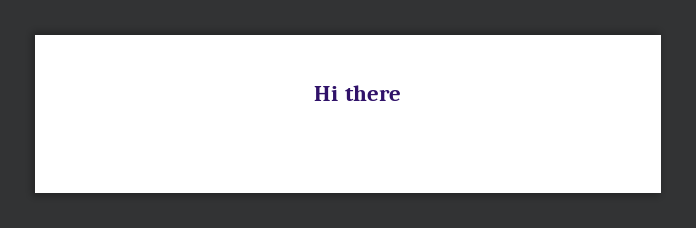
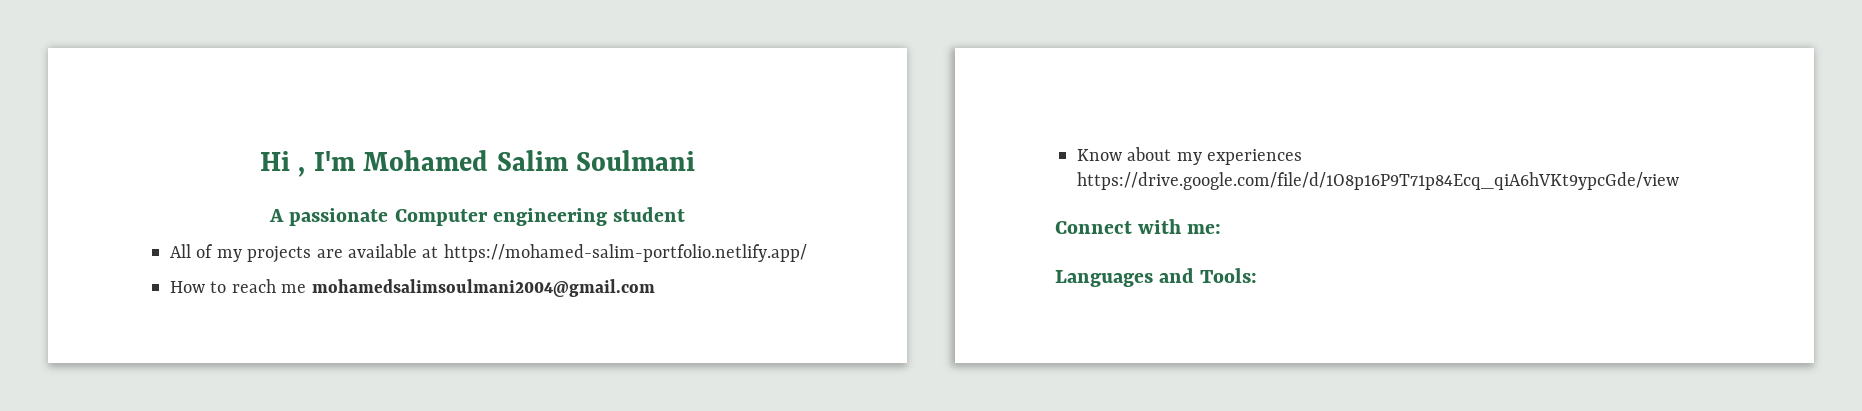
[344,85,401,101] there -> [298,150,695,177] [269,207,685,226] [170,244,807,263] [170,279,655,297] [1077,147,1303,165] [1077,172,1679,190] [1055,219,1222,234] [1055,268,1258,287] , I'm Mohamed Salim Soulmani // A passionate Computer engineering student // All of my projects are available at https://mohamed-salim-portfolio.netlify.app/ // How to reach me mohamedsalimsoulmani2004@gmail.com // Know about my experiences https://drive.google.com/file/d/1O8p16P9T71p84Ecq_qiA6hVKt9ypcGde/view // Connect with me: // Languages and Tools:

